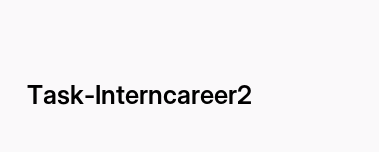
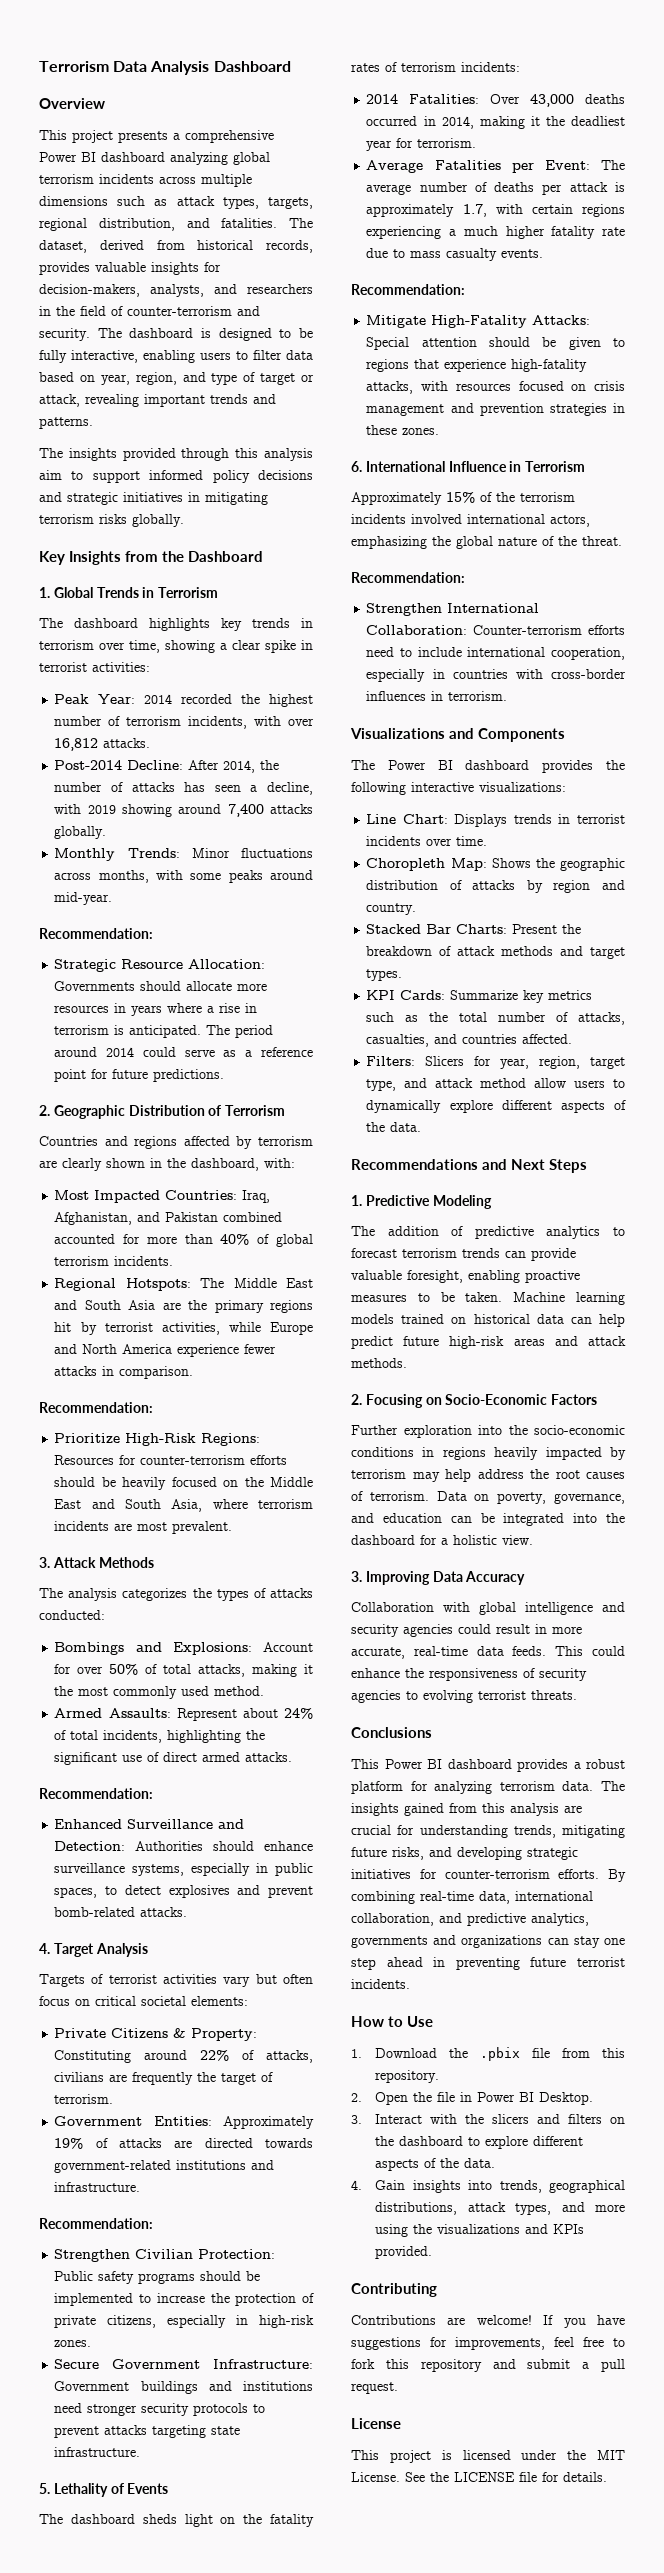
[27,85,252,105] Task-Interncareer2 -> [39,61,291,75] [39,98,105,109] [39,130,274,143] [39,152,270,165] [39,174,252,187] [39,196,313,209] [39,218,313,231] [39,240,313,253] [39,262,221,275] [39,284,313,297] [39,306,260,316] [39,328,313,341] [39,350,313,363] [39,372,314,385] [39,394,276,407] [39,417,93,429] [39,448,313,461] [39,470,313,483] [39,492,268,505] [39,514,184,527] [39,551,264,565] [39,587,219,598] [39,618,313,631] [39,640,313,653] [39,662,150,672] [54,694,314,707] [54,716,315,729] [54,738,151,751] [54,760,280,773] [54,782,313,795] [54,804,313,817] [54,826,107,839] [54,848,314,861] [54,870,313,883] [54,892,113,905] [39,928,153,939] [54,959,266,972] [54,981,268,991] [54,1003,258,1016] [54,1025,274,1038] [54,1047,314,1057] [54,1069,225,1082] [39,1105,286,1119] [39,1136,313,1149] [39,1158,295,1171] [54,1190,271,1203] [54,1212,283,1225] [54,1234,314,1247] [54,1256,174,1266] [54,1278,313,1291] [54,1300,313,1313] [54,1322,313,1335] [54,1344,277,1357] [54,1366,194,1379] [39,1402,153,1413] [54,1433,261,1446] [54,1455,288,1465] [54,1477,313,1490] [54,1499,313,1512] [54,1521,233,1534] [39,1557,154,1568] [39,1588,313,1601] [39,1610,105,1620] [54,1642,313,1655] [54,1664,313,1677] [54,1686,265,1699] [54,1708,313,1721] [54,1730,266,1743] [54,1752,293,1765] [39,1788,153,1799] [54,1819,245,1829] [54,1841,313,1851] [54,1863,313,1876] [54,1885,313,1898] [54,1907,188,1917] [39,1943,148,1957] [39,1974,313,1987] [39,1996,248,2006] [54,2028,258,2041] [54,2050,313,2063] [54,2072,274,2085] [54,2094,114,2104] [54,2116,314,2129] [54,2138,313,2149] [54,2160,275,2173] [54,2182,141,2192] [39,2218,153,2229] [54,2249,276,2262] [54,2271,261,2284] [54,2293,314,2306] [54,2315,314,2328] [54,2340,92,2347] [54,2359,313,2369] [54,2381,314,2394] [54,2403,266,2416] [54,2425,241,2438] [54,2447,141,2457] [39,2483,169,2497] [39,2514,315,2527] [351,62,520,72] [366,94,625,107] [366,116,625,129] [366,138,477,151] [366,160,625,173] [366,182,625,195] [366,204,625,217] [366,226,625,239] [366,248,544,261] [351,284,465,295] [366,315,591,328] [366,337,625,350] [366,359,588,372] [366,381,625,394] [366,403,625,416] [366,425,440,435] [351,461,586,472] [351,492,575,505] [351,514,590,527] [351,536,622,549] [351,572,465,583] [366,603,540,616] [366,625,625,635] [366,647,625,660] [366,669,626,682] [366,691,508,701] [350,728,566,742] [351,760,625,773] [351,782,566,795] [366,814,625,827] [366,836,488,846] [366,858,625,871] [366,880,625,893] [366,903,417,915] [366,924,582,934] [366,946,625,959] [366,969,403,981] [366,990,593,1003] [366,1012,625,1025] [366,1034,573,1047] [366,1056,625,1069] [366,1078,625,1091] [366,1100,626,1113] [366,1122,422,1132] [351,1159,588,1173] [351,1195,492,1209] [351,1226,625,1239] [351,1248,576,1261] [351,1270,580,1283] [351,1292,625,1305] [351,1314,625,1327] [351,1336,626,1349] [351,1358,407,1368] [351,1394,598,1408] [351,1425,625,1438] [351,1447,626,1460] [351,1469,625,1482] [351,1491,625,1504] [351,1513,625,1526] [351,1535,533,1545] [351,1571,526,1585] [351,1602,625,1615] [351,1624,582,1637] [351,1646,625,1659] [351,1668,587,1681] [351,1690,577,1703] [351,1727,432,1738] [351,1759,625,1772] [351,1781,625,1794] [351,1803,582,1816] [351,1825,625,1838] [351,1847,578,1860] [351,1869,626,1882] [351,1891,593,1904] [351,1913,589,1926] [351,1935,625,1948] [351,1957,625,1970] [351,1979,410,1989] [351,2016,434,2027] [351,2047,625,2061] [375,2070,440,2083] [351,2092,594,2105] [351,2114,625,2124] [375,2136,584,2149] [375,2158,496,2171] [351,2180,625,2193] [375,2202,625,2215] [375,2224,585,2237] [375,2246,433,2259] [351,2283,437,2297] [351,2315,625,2328] [351,2337,625,2350] [351,2359,625,2372] [351,2382,398,2394] [351,2418,401,2429] [351,2450,625,2463] [351,2472,607,2482] Terrorism Data Analysis Dashboard // Overview // This project presents a comprehensive Power BI dashboard analyzing global terrorism incidents across multiple dimensions such as attack types, targets, regional distribution, and fatalities. The dataset, derived from historical records, provides valuable insights for decision-makers, analysts, and researchers in the field of counter-terrorism and security. The dashboard is designed to be fully interactive, enabling users to filter data based on year, region, and type of target or attack, revealing important trends and patterns. // The insights provided through this analysis aim to support informed policy decisions and strategic initiatives in mitigating terrorism risks globally. // Key Insights from the Dashboard // 1. Global Trends in Terrorism // The dashboard highlights key trends in terrorism over time, showing a clear spike in terrorist activities: // Peak Year: 2014 recorded the highest number of terrorism incidents, with over 16,812 attacks. // Post-2014 Decline: After 2014, the number of attacks has seen a decline, with 2019 showing around 7,400 attacks globally. // Monthly Trends: Minor fluctuations across months, with some peaks around mid-year. // Recommendation: // Strategic Resource Allocation: Governments should allocate more resources in years where a rise in terrorism is anticipated. The period around 2014 could serve as a reference point for future predictions. // 2. Geographic Distribution of Terrorism // Countries and regions affected by terrorism are clearly shown in the dashboard, with: // Most Impacted Countries: Iraq, Afghanistan, and Pakistan combined accounted for more than 40% of global terrorism incidents. // Regional Hotspots: The Middle East and South Asia are the primary regions hit by terrorist activities, while Europe and North America experience fewer attacks in comparison. // Recommendation: // Prioritize High-Risk Regions: Resources for counter-terrorism efforts should be heavily focused on the Middle East and South Asia, where terrorism incidents are most prevalent. // 3. Attack Methods // The analysis categorizes the types of attacks conducted: // Bombings and Explosions: Account for over 50% of total attacks, making it the most commonly used method. // Armed Assaults: Represent about 24% of total incidents, highlighting the significant use of direct armed attacks. // Recommendation: // Enhanced Surveillance and Detection: Authorities should enhance surveillance systems, especially in public spaces, to detect explosives and prevent bomb-related attacks. // 4. Target Analysis // Targets of terrorist activities vary but often focus on critical societal elements: // Private Citizens & Property: Constituting around 22% of attacks, civilians are frequently the target of terrorism. // Government Entities: Approximately 19% of attacks are directed towards government-related institutions and infrastructure. // Recommendation: // Strengthen Civilian Protection: Public safety programs should be implemented to increase the protection of private citizens, especially in high-risk zones. // Secure Government Infrastructure: Government buildings and institutions need stronger security protocols to prevent attacks targeting state infrastructure. // 5. Lethality of Events // The dashboard sheds light on the fatality rates of terrorism incidents: // 2014 Fatalities: Over 43,000 deaths occurred in 2014, making it the deadliest year for terrorism. // Average Fatalities per Event: The average number of deaths per attack is approximately 1.7, with certain regions experiencing a much higher fatality rate due to mass casualty events. // Recommendation: // Mitigate High-Fatality Attacks: Special attention should be given to regions that experience high-fatality attacks, with resources focused on crisis management and prevention strategies in these zones. // 6. International Influence in Terrorism // Approximately 15% of the terrorism incidents involved international actors, emphasizing the global nature of the threat. // Recommendation: // Strengthen International Collaboration: Counter-terrorism efforts need to include international cooperation, especially in countries with cross-border influences in terrorism. // Visualizations and Components // The Power BI dashboard provides the following interactive visualizations: // Line Chart: Displays trends in terrorist incidents over time. // Choropleth Map: Shows the geographic distribution of attacks by region and country. // Stacked Bar Charts: Present the breakdown of attack methods and target types. // KPI Cards: Summarize key metrics such as the total number of attacks, casualties, and countries affected. // Filters: Slicers for year, region, target type, and attack method allow users to dynamically explore different aspects of the data. // Recommendations and Next Steps // 1. Predictive Modeling // The addition of predictive analytics to forecast terrorism trends can provide valuable foresight, enabling proactive measures to be taken. Machine learning models trained on historical data can help predict future high-risk areas and attack methods. // 2. Focusing on Socio-Economic Factors // Further exploration into the socio-economic conditions in regions heavily impacted by terrorism may help address the root causes of terrorism. Data on poverty, governance, and education can be integrated into the dashboard for a holistic view. // 3. Improving Data Accuracy // Collaboration with global intelligence and security agencies could result in more accurate, real-time data feeds. This could enhance the responsiveness of security agencies to evolving terrorist threats. // Conclusions // This Power BI dashboard provides a robust platform for analyzing terrorism data. The insights gained from this analysis are crucial for understanding trends, mitigating future risks, and developing strategic initiatives for counter-terrorism efforts. By combining real-time data, international collaboration, and predictive analytics, governments and organizations can stay one step ahead in preventing future terrorist incidents. // How to Use // 1. Download the .pbix file from this repository. // 2. Open the file in Power BI Desktop. // 3. Interact with the slicers and filters on the dashboard to explore different aspects of the data. // 4. Gain insights into trends, geographical distributions, attack types, and more using the visualizations and KPIs provided. // Contributing // Contributions are welcome! If you have suggestions for improvements, feel free to fork this repository and submit a pull request. // License // This project is licensed under the MIT License. See the LICENSE file for details.

